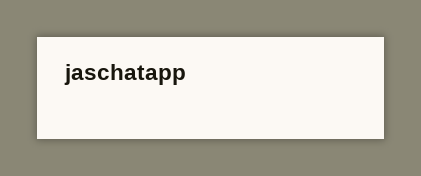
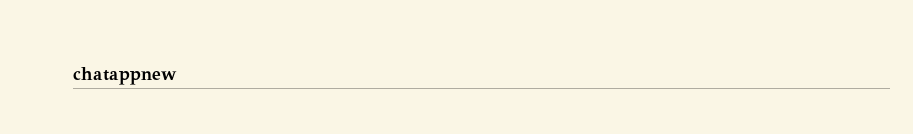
[64,64,186,85] jaschatapp -> [73,67,177,85] chatappnew

